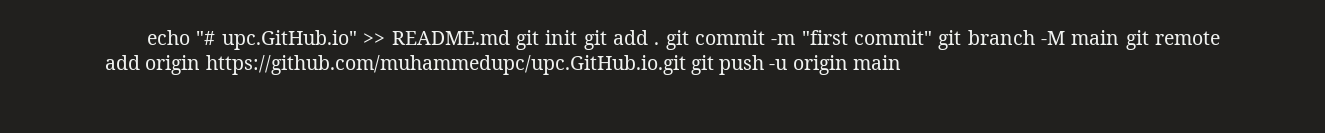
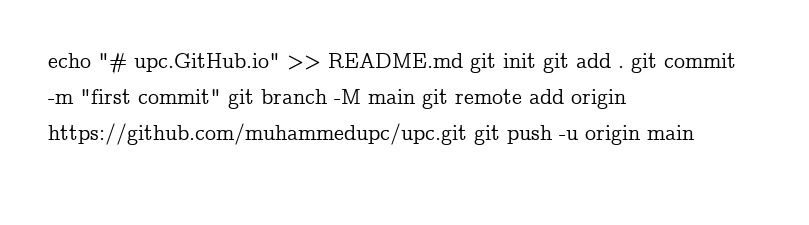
[205,55,686,75] https://github.com/muhammedupc/upc.GitHub.io.git -> [48,123,467,145] https://github.com/muhammedupc/upc.git

